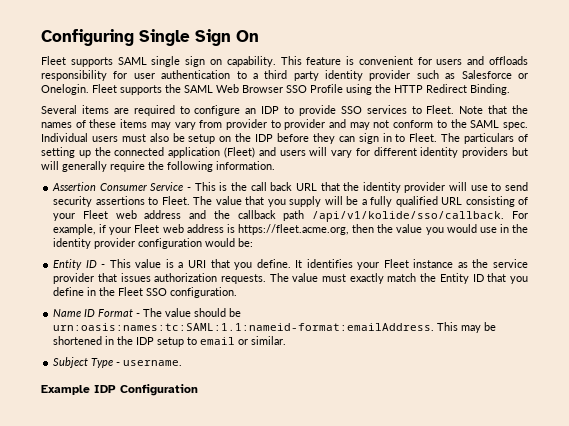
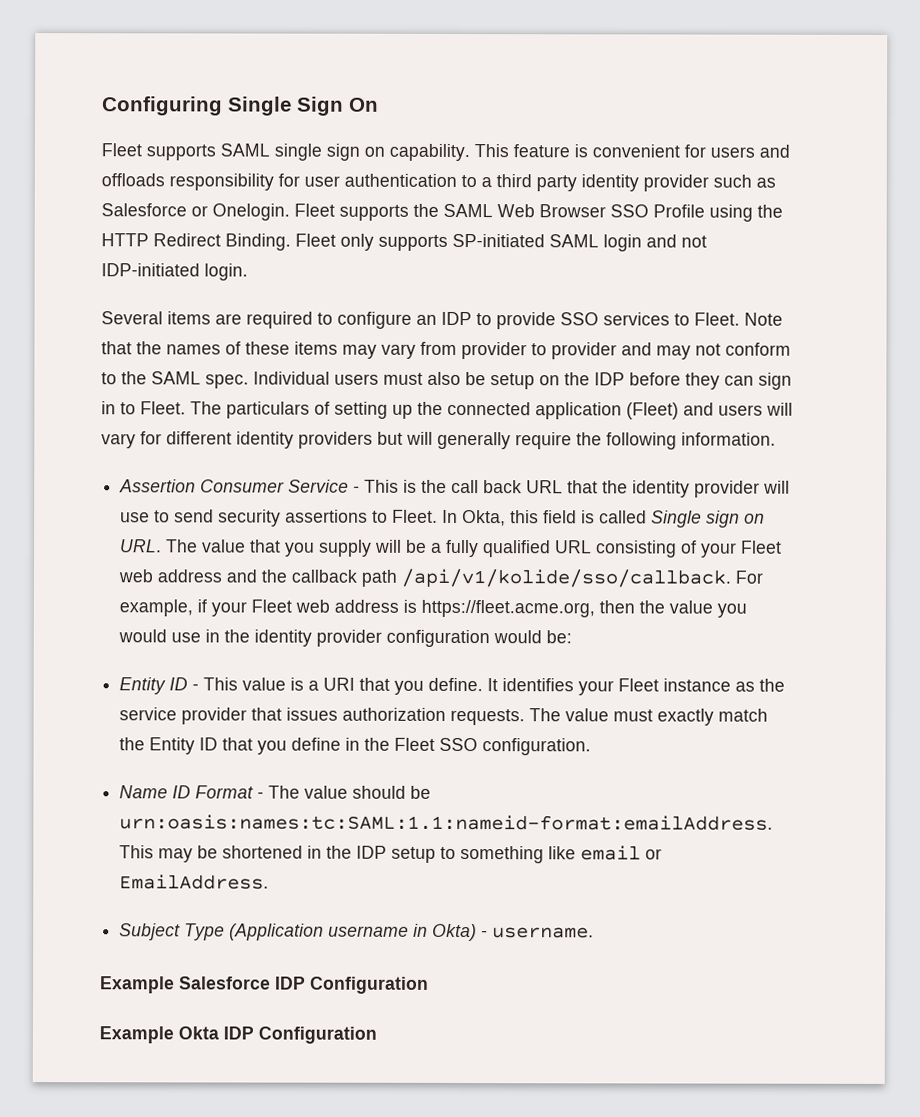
(510, 89) none -> [295,233,707,252] [101,263,248,281] Fleet only supports SP-initiated SAML login and not IDP-initiated login.
(190, 200) none -> [442,509,766,528] [120,539,163,553] In Okta, this field is called Single sign on URL.
(198, 341) none -> [460,846,577,864] something like
[251,336,287,345] similar. -> [119,874,270,890] EmailAddress.
(114, 363) none -> [229,923,478,942] (Application username in Okta)
[94,384,198,396] IDP Configuration -> [179,976,429,994] [99,1026,377,1044] Salesforce IDP Configuration // Example Okta IDP Configuration

